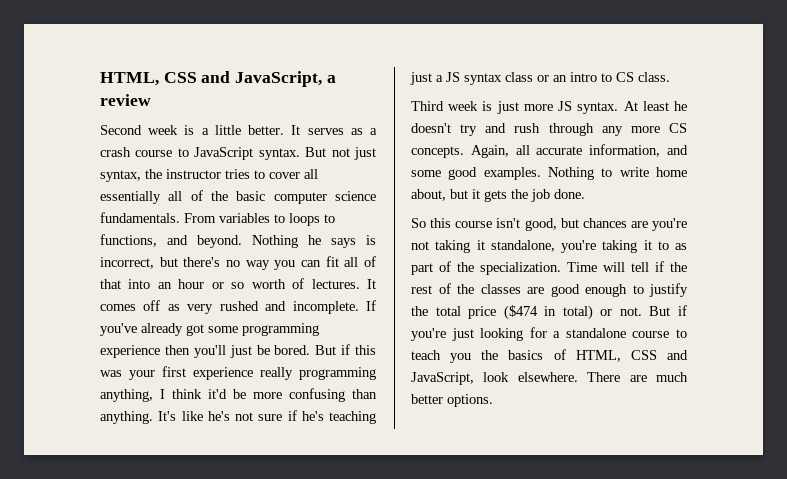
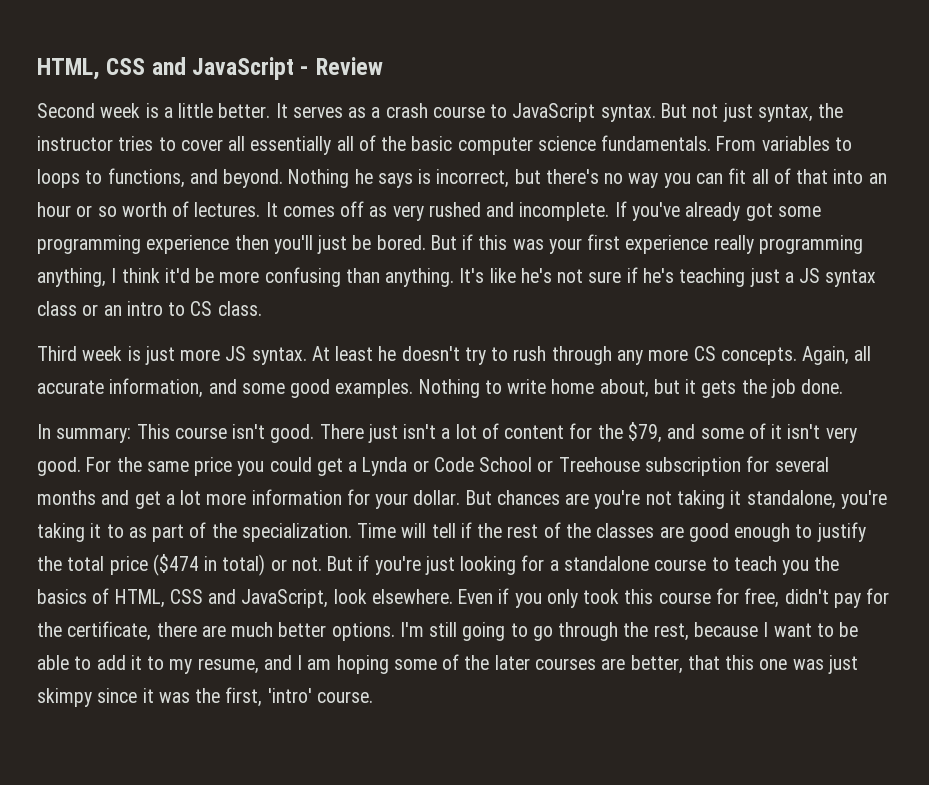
[100,71,336,87] [100,94,151,106] HTML, CSS and JavaScript, a review -> [37,57,383,80] HTML, CSS and JavaScript - Review
[485,123,507,133] and -> [491,347,509,361] to
[411,218,579,231] So this course isn't good, but -> [37,422,857,443] [37,456,829,476] [37,489,492,509] In summary: This course isn't good. There just isn't a lot of content for the $79, and some of it isn't very good. For the same price you could get a Lynda or Code School or Treehouse subscription for several months and get a lot more information for your dollar. But
[587,372,688,382] [411,394,493,407] There are much better options. -> [458,588,890,608] [37,621,859,641] [37,654,858,674] [37,687,373,707] Even if you only took this course for free, didn't pay for the certificate, there are much better options. I'm still going to go through the rest, because I want to be able to add it to my resume, and I am hoping some of the later courses are better, that this one was just skimpy since it was the first, 'intro' course.

